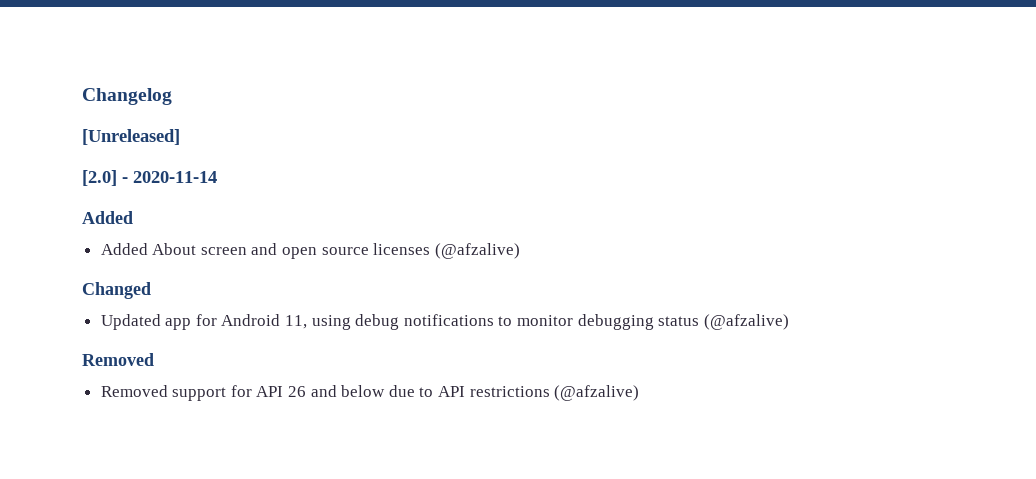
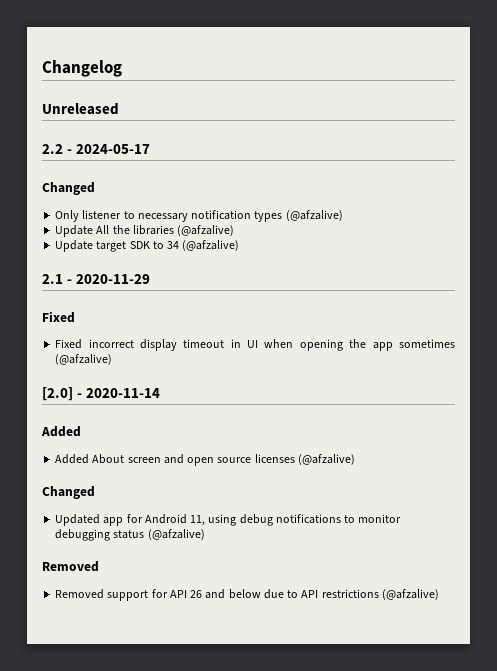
[82,129,180,145] [Unreleased] -> [42,103,119,115] [42,144,151,154] [42,182,95,195] [55,210,343,222] [55,225,235,237] [55,240,240,252] [42,274,151,284] [42,311,75,323] [55,339,455,351] [55,354,113,365] Unreleased // 2.2 - 2024-05-17 // Changed // Only listener to necessary notification types (@afzalive) // Update All the libraries (@afzalive) // Update target SDK to 34 (@afzalive) // 2.1 - 2020-11-29 // Fixed // Fixed incorrect display timeout in UI when opening the app sometimes (@afzalive)

